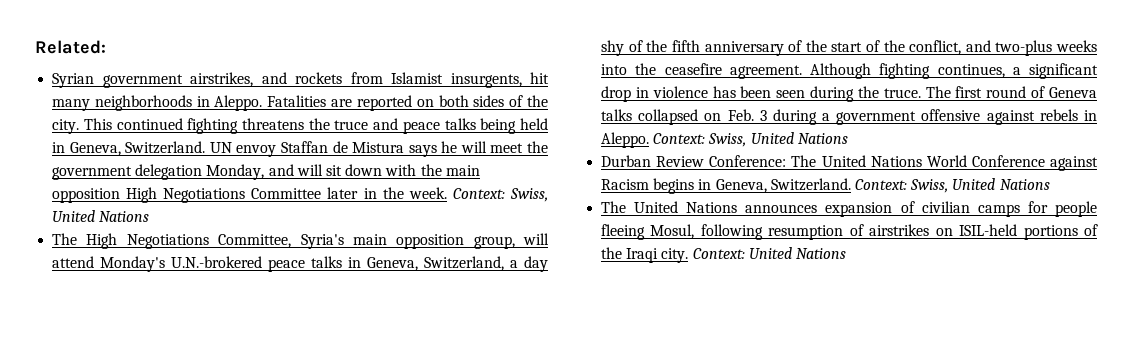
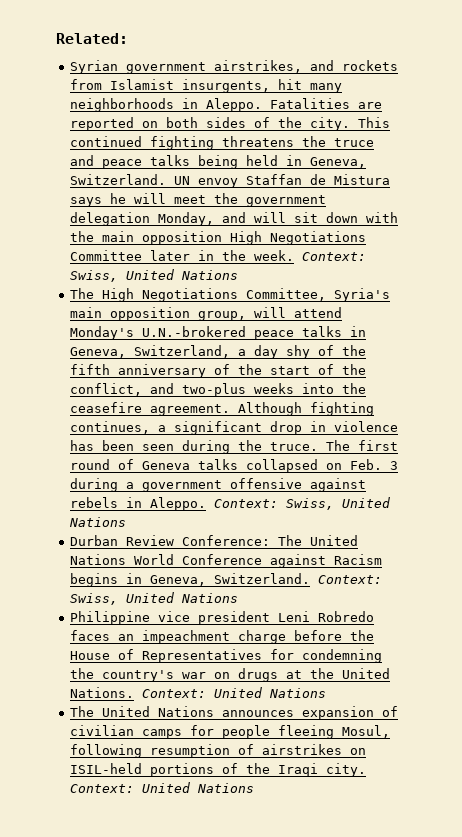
(1050, 184) none -> [70,611,375,625] [70,630,375,644] [70,649,383,663] [70,668,391,682] [70,687,327,698] // Philippine vice president Leni Robredo faces an impeachment charge before the House of Representatives for condemning the country's war on drugs at the United Nations. Context: United Nations

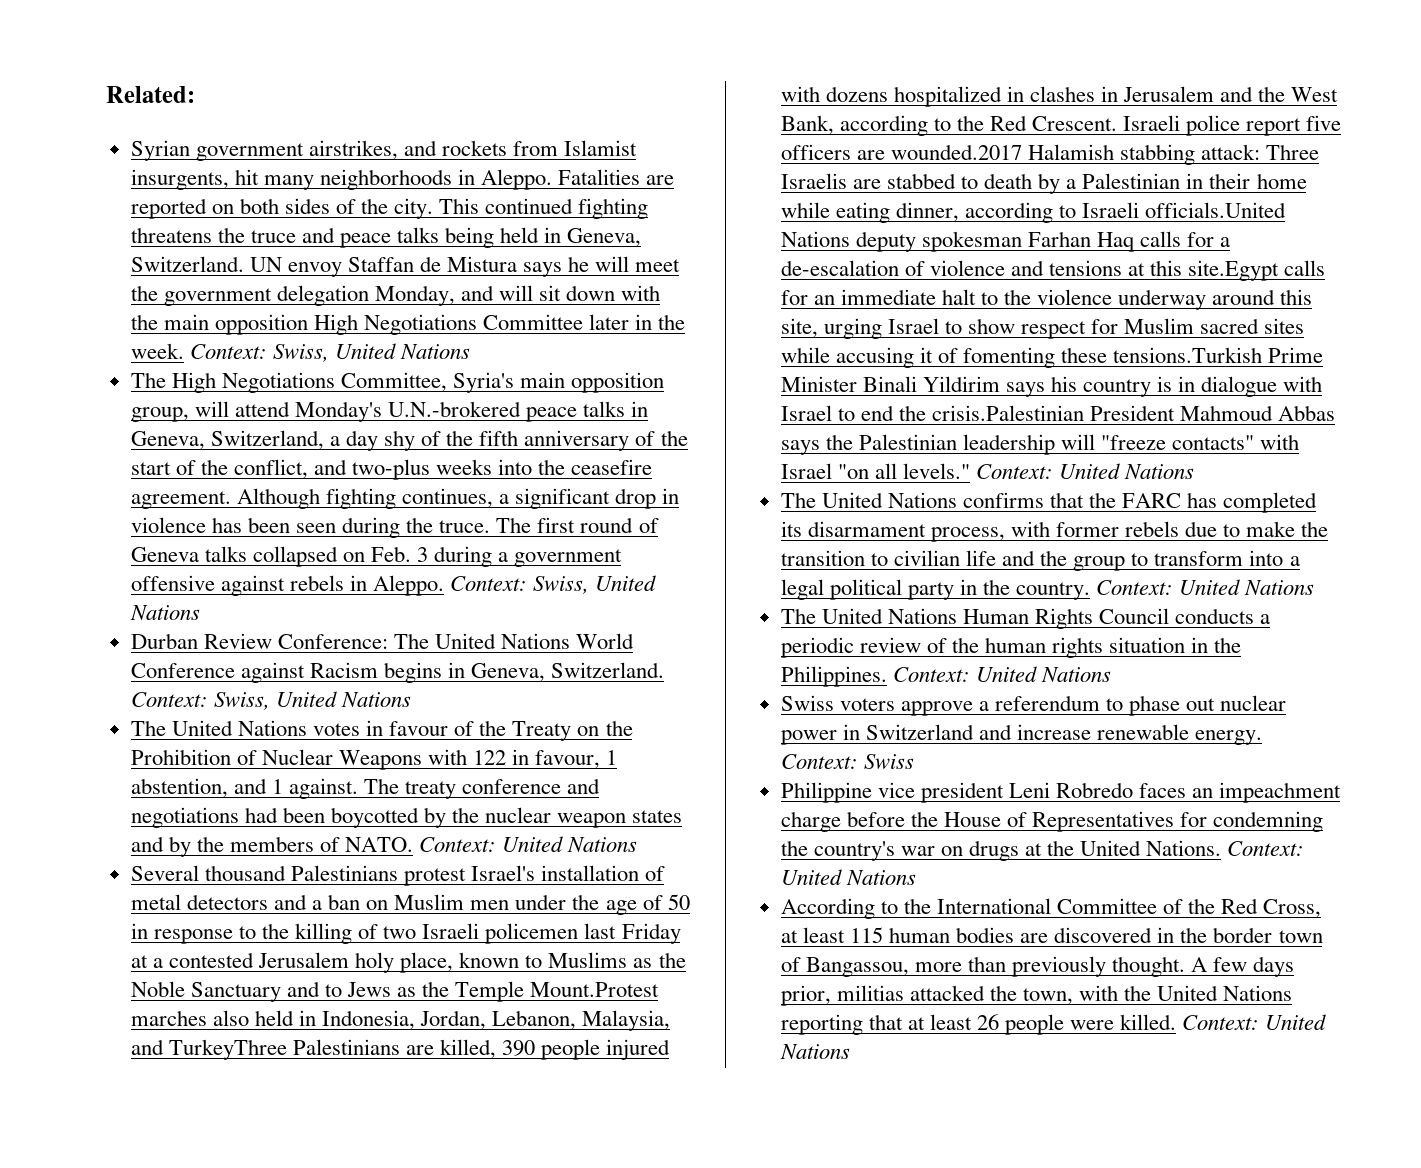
(239, 598) none -> [130,720,633,741] [130,749,618,770] [130,778,601,799] [130,807,683,828] [130,836,638,857] [130,865,666,886] [130,894,690,915] [130,923,681,944] [130,952,686,973] [130,981,660,1002] [130,1010,671,1031] [130,1039,671,1060] [780,86,1339,107] [780,115,1342,136] [780,144,1320,165] [780,173,1307,194] [780,202,1287,223] [780,231,1231,252] [780,260,1326,281] [780,289,1313,310] [780,318,1305,339] [780,347,1324,368] [780,376,1323,397] [780,405,1336,421] [780,434,1300,455] [780,463,1195,479] [780,492,1318,513] [780,521,1329,542] [780,550,1300,571] [780,579,1315,600] [780,608,1271,629] [780,637,1242,658] [780,666,1111,687] [780,695,1287,716] [780,724,1263,745] [780,754,914,769] // The United Nations votes in favour of the Treaty on the Prohibition of Nuclear Weapons with 122 in favour, 1 abstention, and 1 against. The treaty conference and negotiations had been boycotted by the nuclear weapon states and by the members of NATO. Context: United Nations // Several thousand Palestinians protest Israel's installation of metal detectors and a ban on Muslim men under the age of 50 in response to the killing of two Israeli policemen last Friday at a contested Jerusalem holy place, known to Muslims as the Noble Sanctuary and to Jews as the Temple Mount.Protest marches also held in Indonesia, Jordan, Lebanon, Malaysia, and TurkeyThree Palestinians are killed, 390 people injured with dozens hospitalized in clashes in Jerusalem and the West Bank, according to the Red Crescent. Israeli police report five officers are wounded.2017 Halamish stabbing attack: Three Israelis are stabbed to death by a Palestinian in their home while eating dinner, according to Israeli officials.United Nations deputy spokesman Farhan Haq calls for a de-escalation of violence and tensions at this site.Egypt calls for an immediate halt to the violence underway around this site, urging Israel to show respect for Muslim sacred sites while accusing it of fomenting these tensions.Turkish Prime Minister Binali Yildirim says his country is in dialogue with Israel to end the crisis.Palestinian President Mahmoud Abbas says the Palestinian leadership will "freeze contacts" with Israel "on all levels." Context: United Nations // The United Nations confirms that the FARC has completed its disarmament process, with former rebels due to make the transition to civilian life and the group to transform into a legal political party in the country. Context: United Nations // The United Nations Human Rights Council conducts a periodic review of the human rights situation in the Philippines. Context: United Nations // Swiss voters approve a referendum to phase out nuclear power in Switzerland and increase renewable energy. Context: Swiss
[70,706,399,720] [70,725,391,739] [70,744,367,758] [70,763,367,777] The United Nations announces expansion of civilian camps for people fleeing Mosul, following resumption of airstrikes on ISIL-held portions of the Iraqi city. -> [780,898,1322,919] [780,927,1323,943] [780,956,1295,977] [780,985,1293,1006] [780,1014,1177,1035] According to the International Committee of the Red Cross, at least 115 human bodies are discovered in the border town of Bangassou, more than previously thought. A few days prior, militias attacked the town, with the United Nations reporting that at least 26 people were killed.

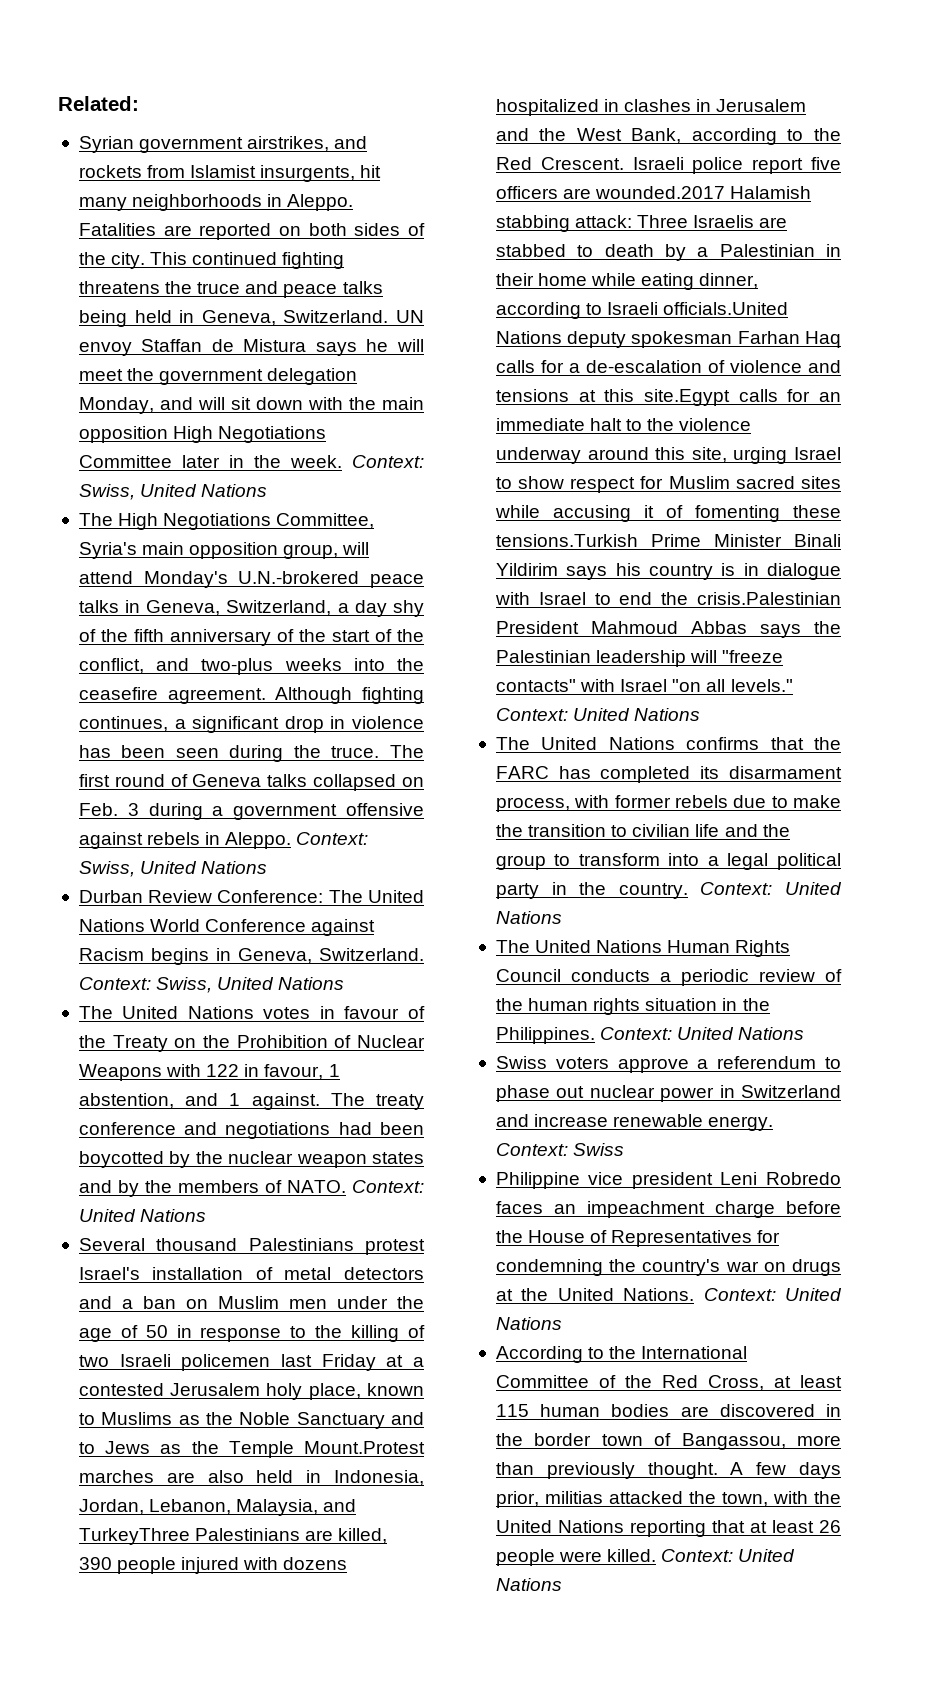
(207, 1018) none -> [166,1472,195,1483] are

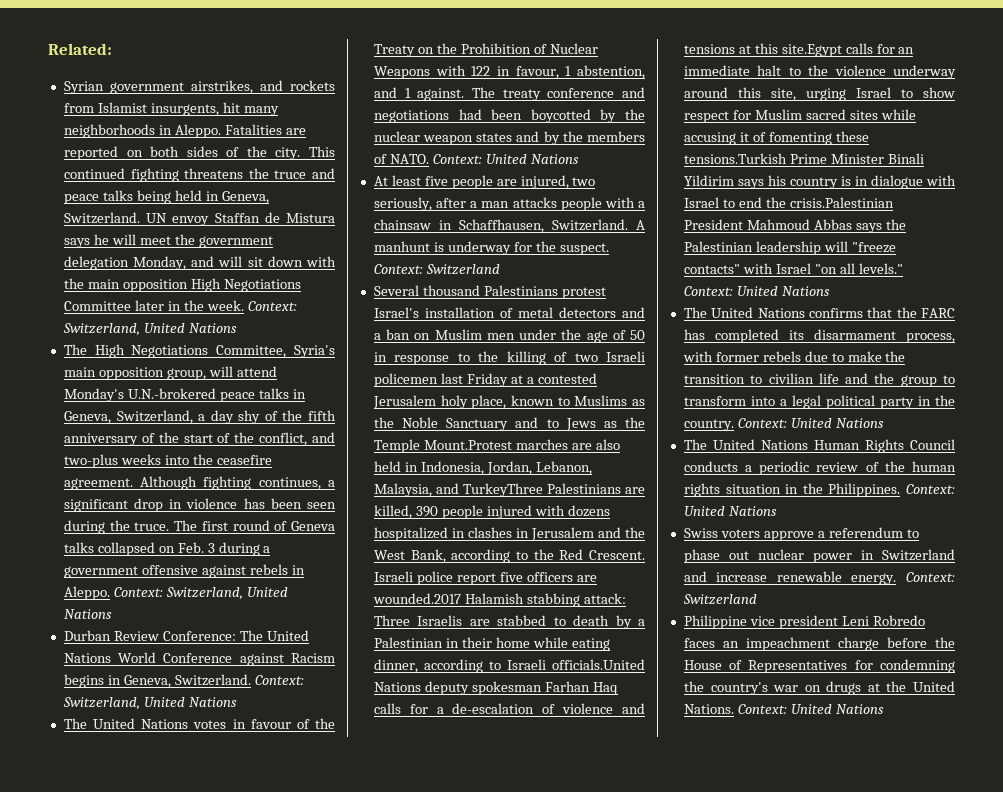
[78,484,135,500] Swiss, -> [62,323,140,336] Switzerland,
[78,861,135,877] Swiss, -> [165,587,243,600] Switzerland,
[156,977,213,993] Swiss, -> [62,697,140,710] Switzerland,
(207, 1215) none -> [373,175,596,189] [373,197,645,211] [373,219,645,233] [373,241,609,255] [373,264,500,275] // At least five people are injured, two seriously, after a man attacks people with a chainsaw in Schaffhausen, Switzerland. A manhunt is underway for the suspect. Context: Switzerland
[573,1143,625,1156] Swiss -> [682,594,757,605] Switzerland
[495,1346,748,1363] [495,1375,842,1391] [495,1404,841,1417] [495,1433,841,1450] [495,1462,841,1479] [495,1491,841,1508] [495,1520,841,1537] [495,1549,796,1566] [495,1578,562,1591] // According to the International Committee of the Red Cross, at least 115 human bodies are discovered in the border town of Bangassou, more than previously thought. A few days prior, militias attacked the town, with the United Nations reporting that at least 26 people were killed. Context: United Nations -> (884, 709) none

